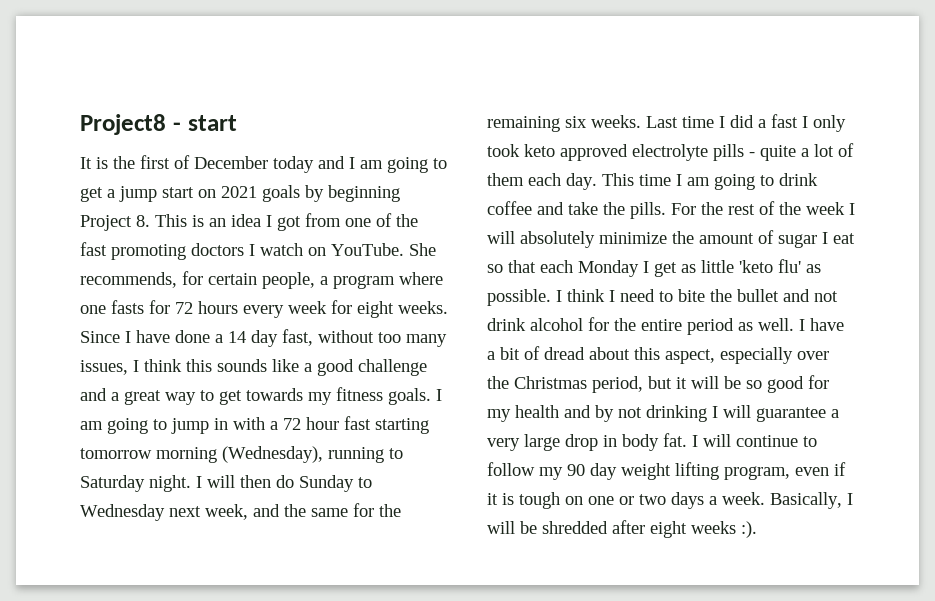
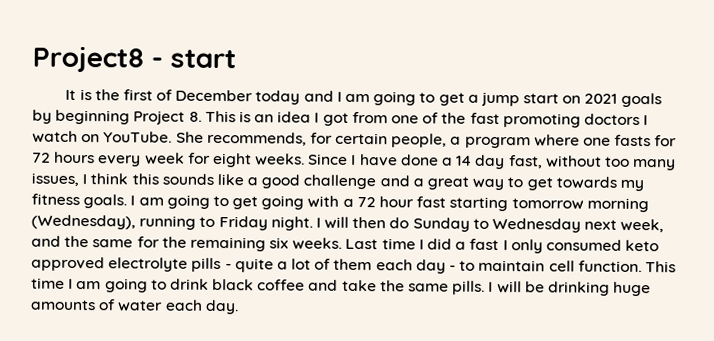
[171,418,228,434] jump in -> [232,195,305,210] get going
[80,475,145,492] Saturday -> [218,216,268,231] Friday
[487,144,520,157] took -> [545,239,622,251] consumed
[566,173,597,190] day. -> [415,259,642,274] day - to maintain cell function.
(818, 179) none -> [212,278,255,291] black
[630,201,855,219] [487,230,855,248] [487,259,821,277] [487,289,838,306] [487,317,844,335] [487,346,829,364] [487,375,829,393] [487,405,839,422] [487,433,817,451] [487,462,846,480] [487,492,853,509] [487,520,757,538] pills. For the rest of the week I will absolutely minimize the amount of sugar I eat so that each Monday I get as little 'keto flu' as possible. I think I need to bite the bullet and not drink alcohol for the entire period as well. I have a bit of dread about this aspect, especially over the Christmas period, but it will be so good for my health and by not drinking I will guarantee a very large drop in body fat. I will continue to follow my 90 day weight lifting program, even if it is tough on one or two days a week. Basically, I will be shredded after eight weeks :). -> [408,280,652,297] [30,299,239,315] same pills. I will be drinking huge amounts of water each day.

